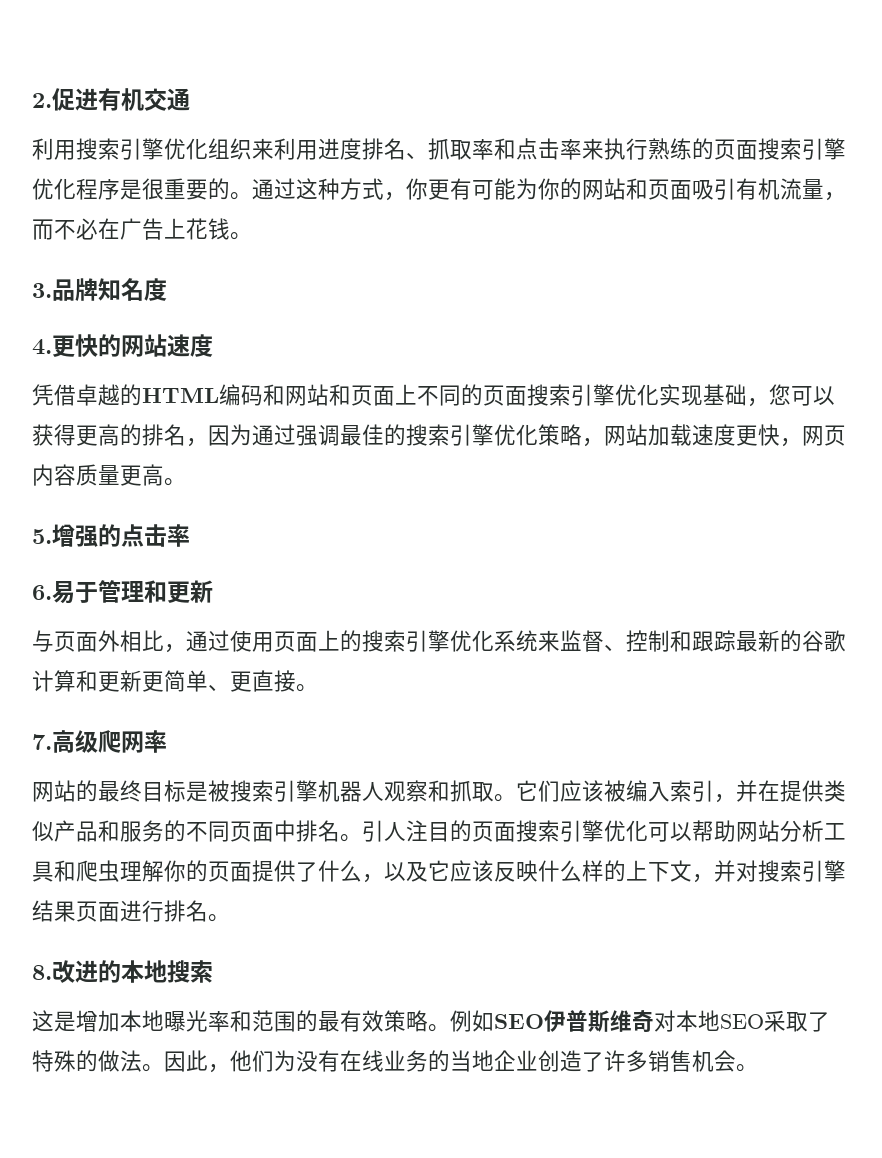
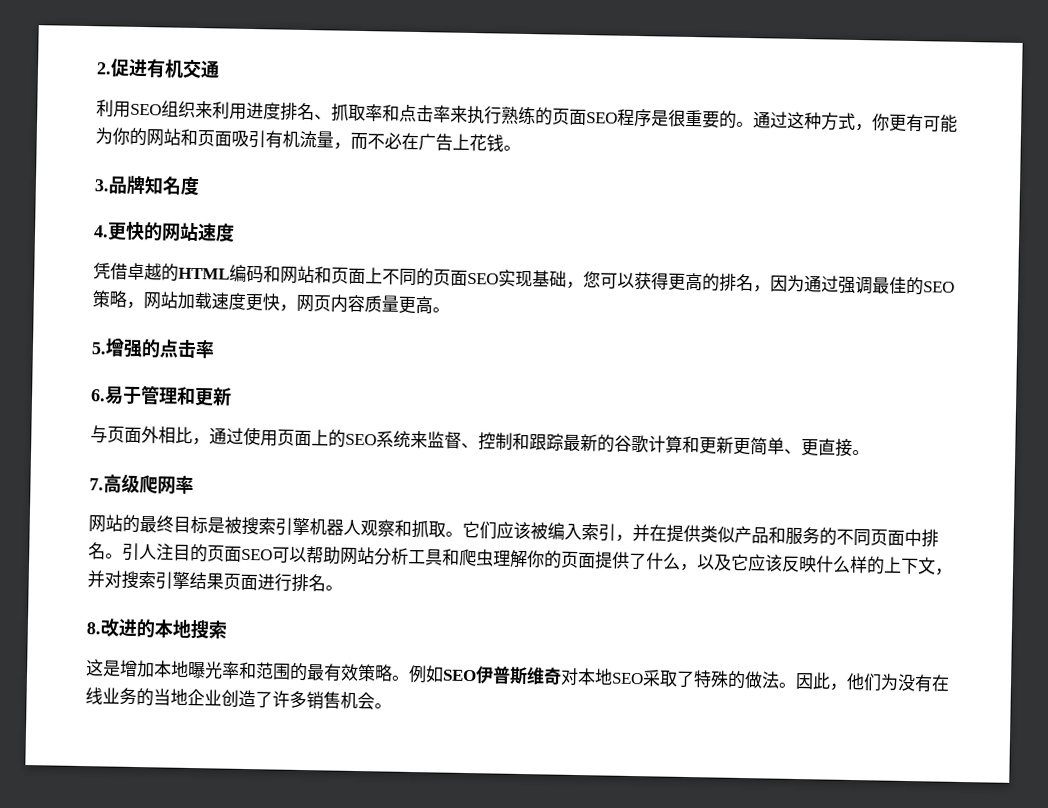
[76,138,208,160] 搜索引擎优化 -> [130,103,162,116] SEO
[758,138,846,160] [32,178,76,200] 搜索引擎优化 -> [586,112,618,124] SEO
[527,384,659,406] 搜索引擎优化 -> [467,272,499,285] SEO
[406,424,538,446] 搜索引擎优化 -> [923,281,955,293] SEO
[362,630,494,652] 搜索引擎优化 -> [345,433,377,446] SEO
[516,820,648,842] 搜索引擎优化 -> [241,548,273,561] SEO

